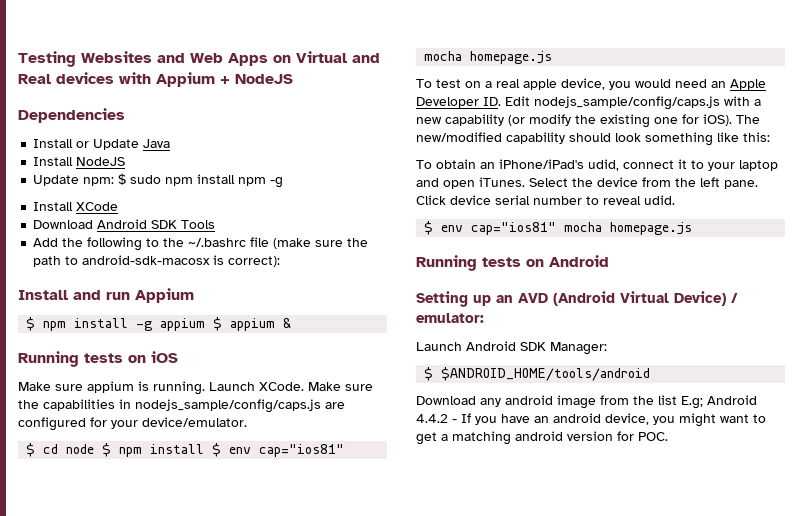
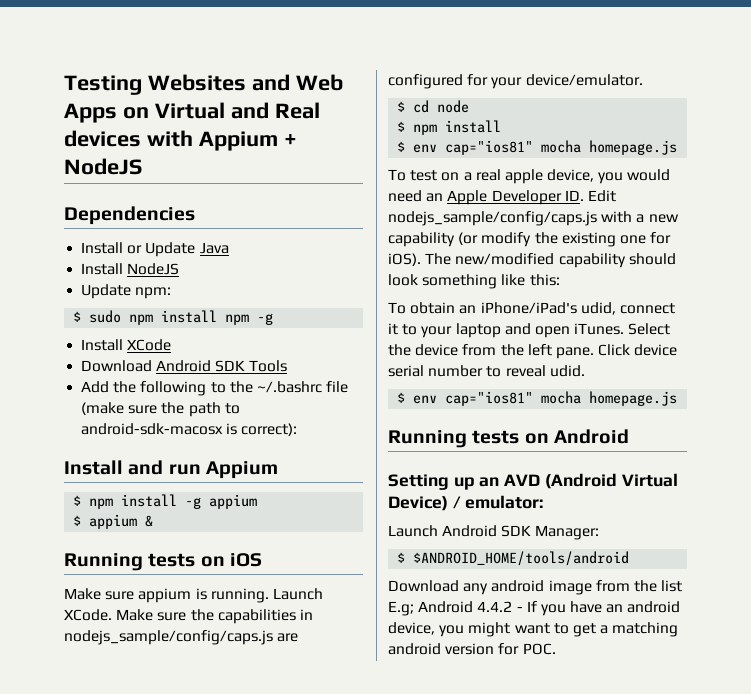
(115, 181) none -> (172, 293) //
(206, 324) none -> (258, 501) //
[102,443,205,457] $ npm install -> [397,120,502,135] // $ npm install //

